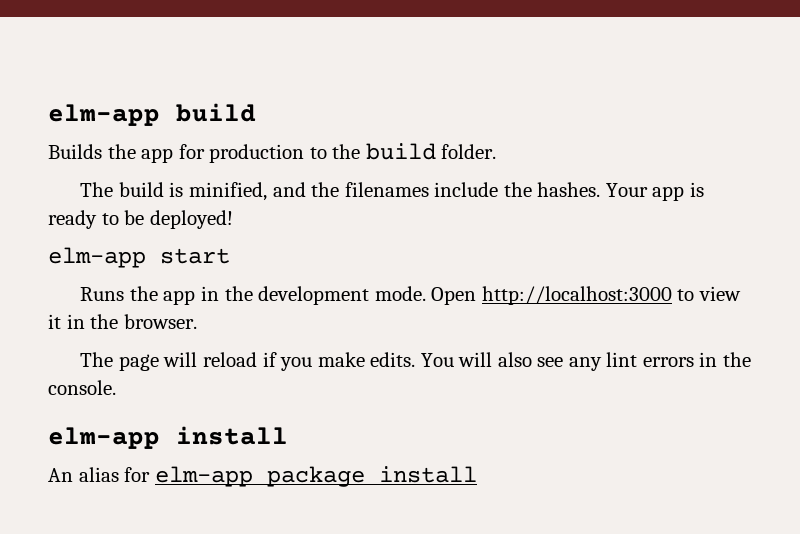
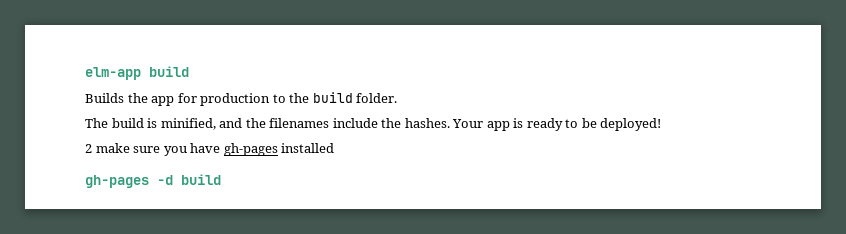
[48,247,230,268] [80,286,741,305] [48,314,197,329] [80,352,751,371] [48,380,116,395] [48,426,288,449] [48,466,477,487] elm-app start // Runs the app in the development mode. Open http://localhost:3000 to view it in the browser. // The page will reload if you make edits. You will also see any lint errors in the console. // elm-app install // An alias for elm-app package install -> [85,143,335,156] [85,174,221,188] 2 make sure you have gh-pages installed // gh-pages -d build

